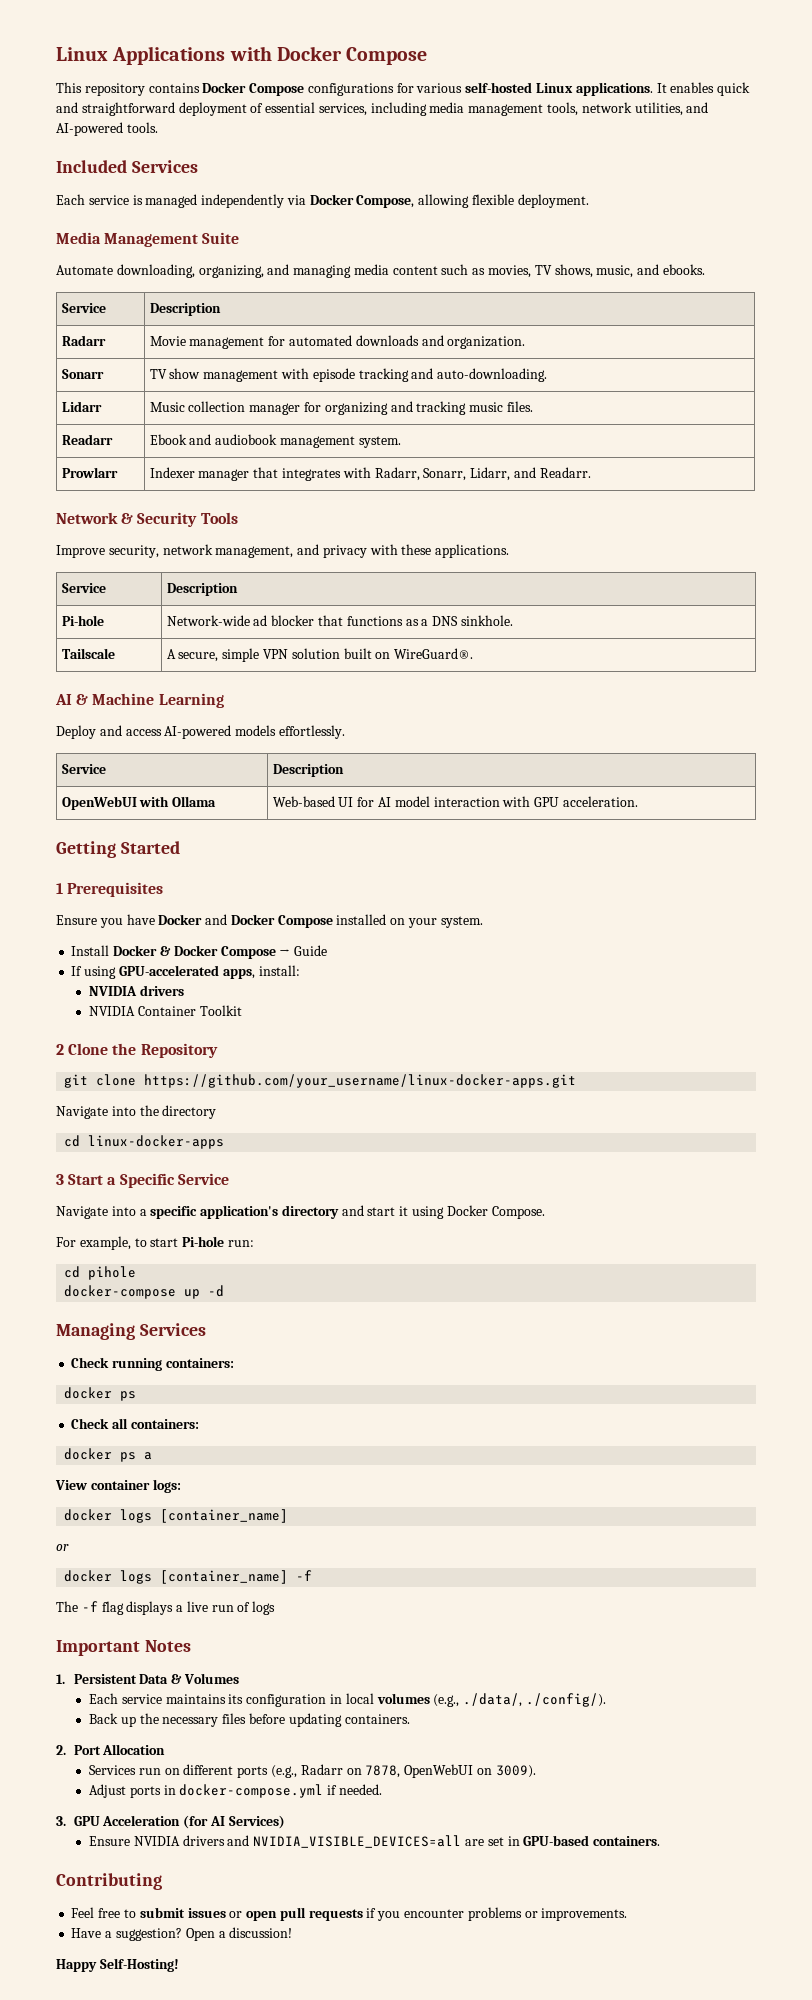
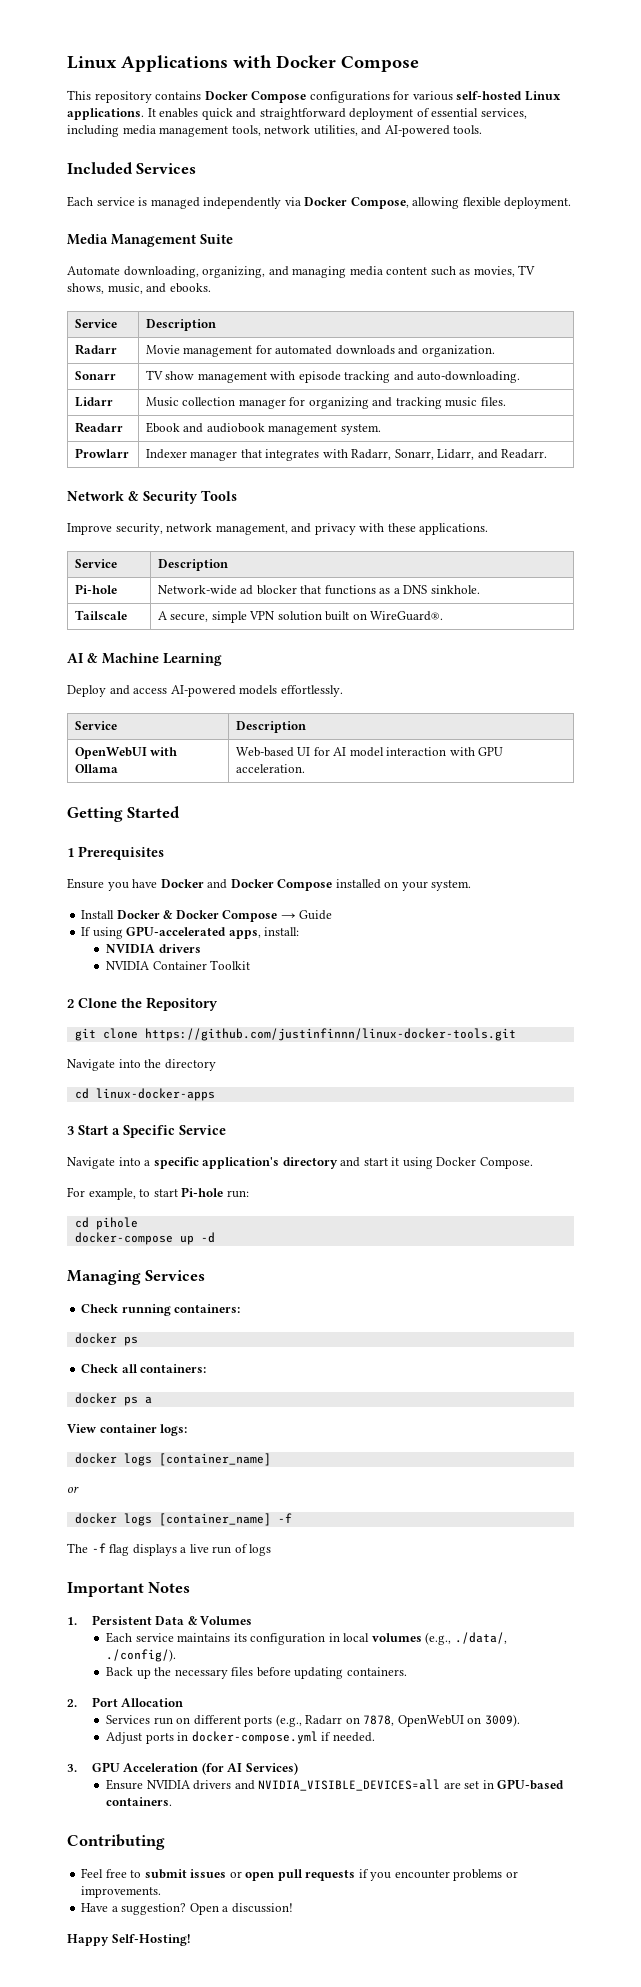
[144,1074,577,1088] https://github.com/your_username/linux-docker-apps.git -> [144,1028,516,1041] https://github.com/justinfinnn/linux-docker-tools.git

